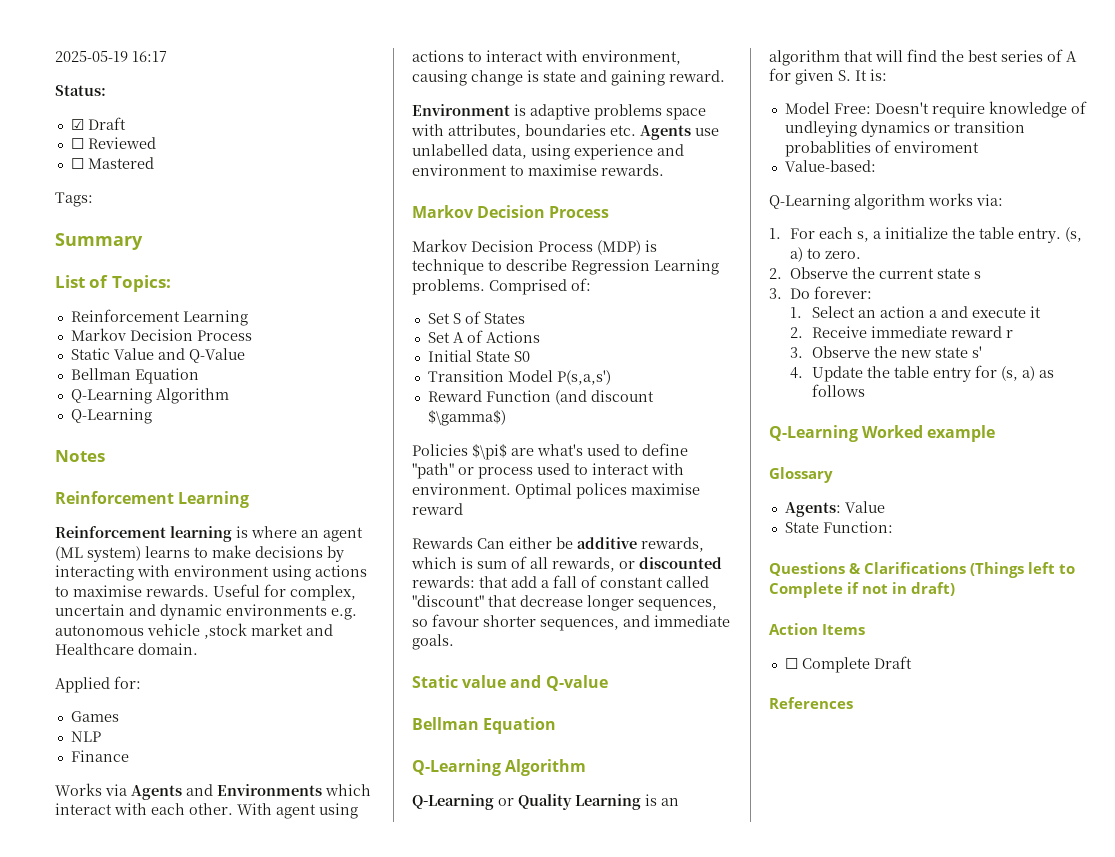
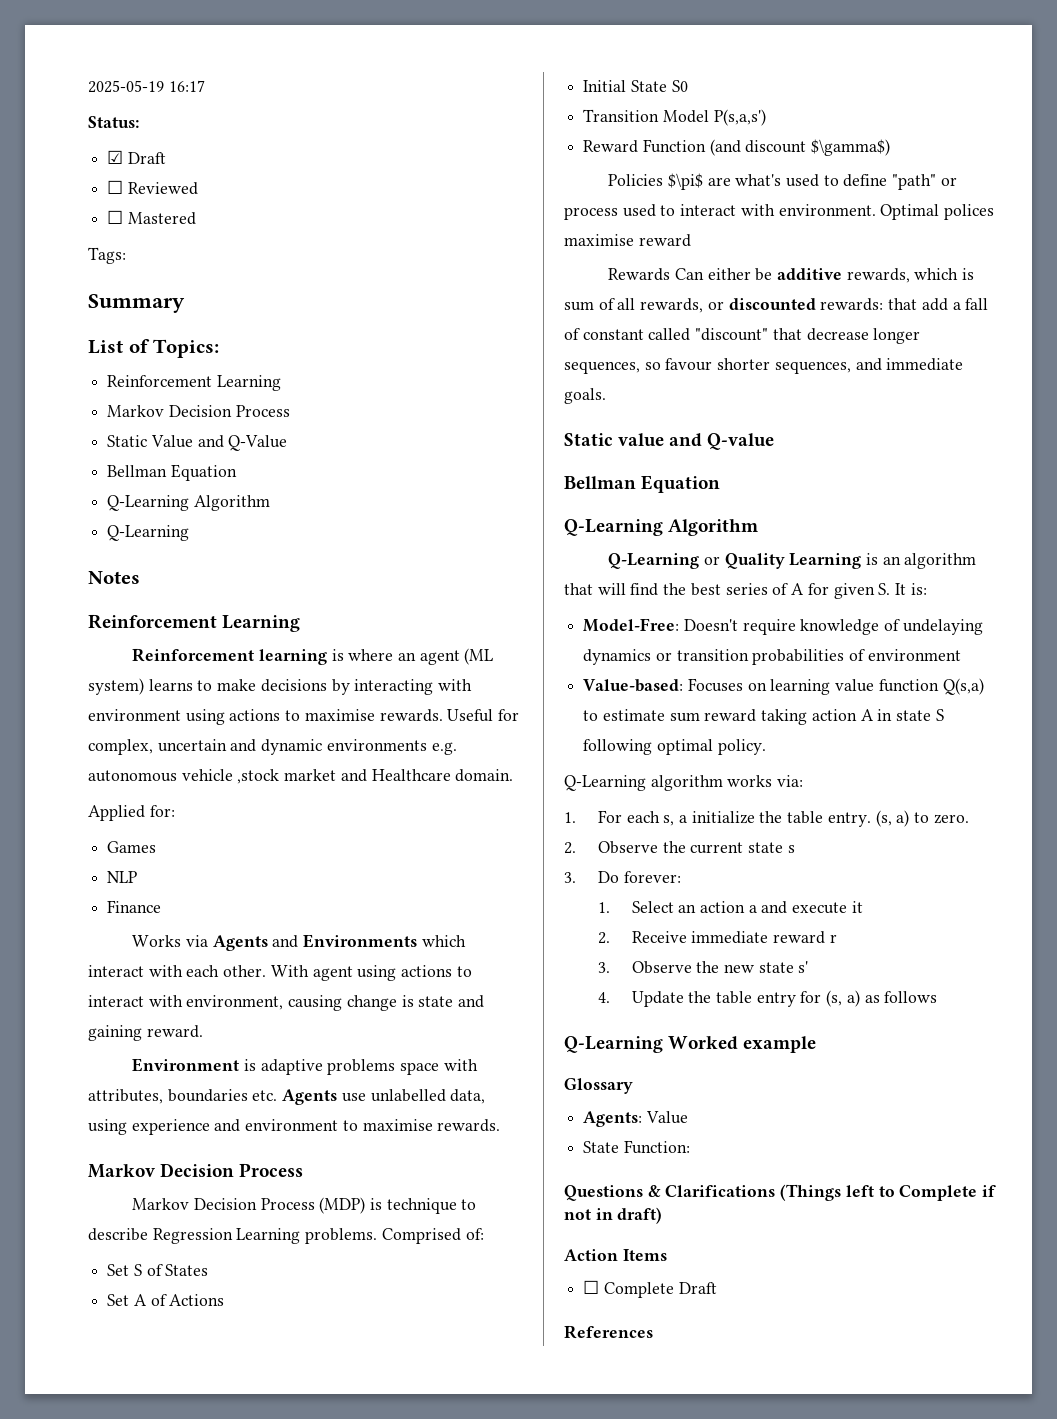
[784,102,871,114] Model Free: -> [583,618,680,632] Model-Free:
[784,121,857,137] undleying -> [902,619,983,635] undelaying
[784,140,979,157] [784,160,876,172] probablities of enviroment // Value-based: -> [752,649,961,665] [583,678,984,695] [583,709,944,725] [583,739,766,755] probabilities of environment // Value-based: Focuses on learning value function Q(s,a) to estimate sum reward taking action A in state S following optimal policy.

